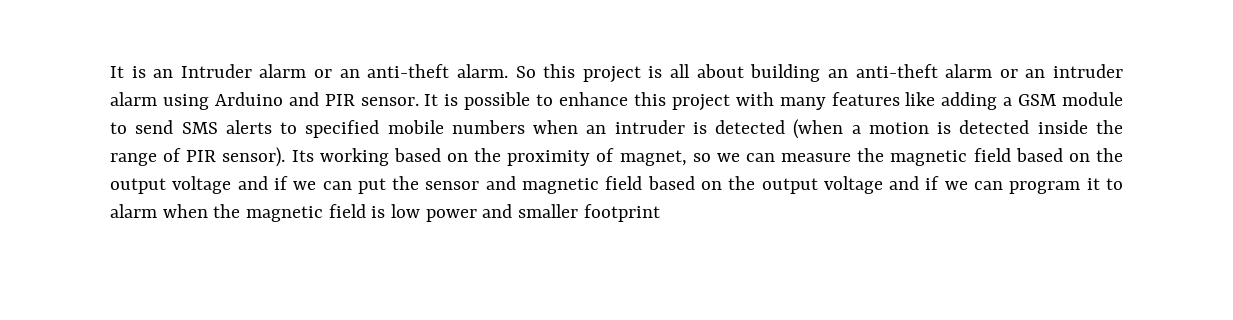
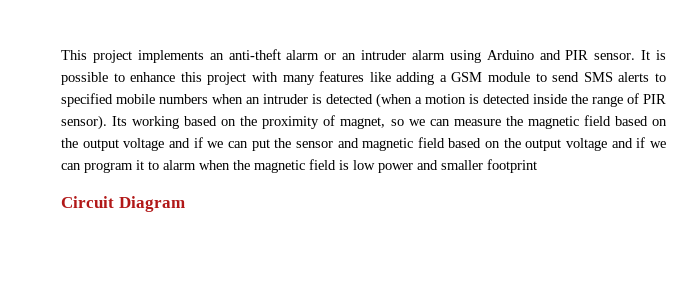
[110,64,821,83] It is an Intruder alarm or an anti-theft alarm. So this project is all about building -> [61,50,204,63] This project implements
(660, 213) none -> [61,196,185,212] // Circuit Diagram

